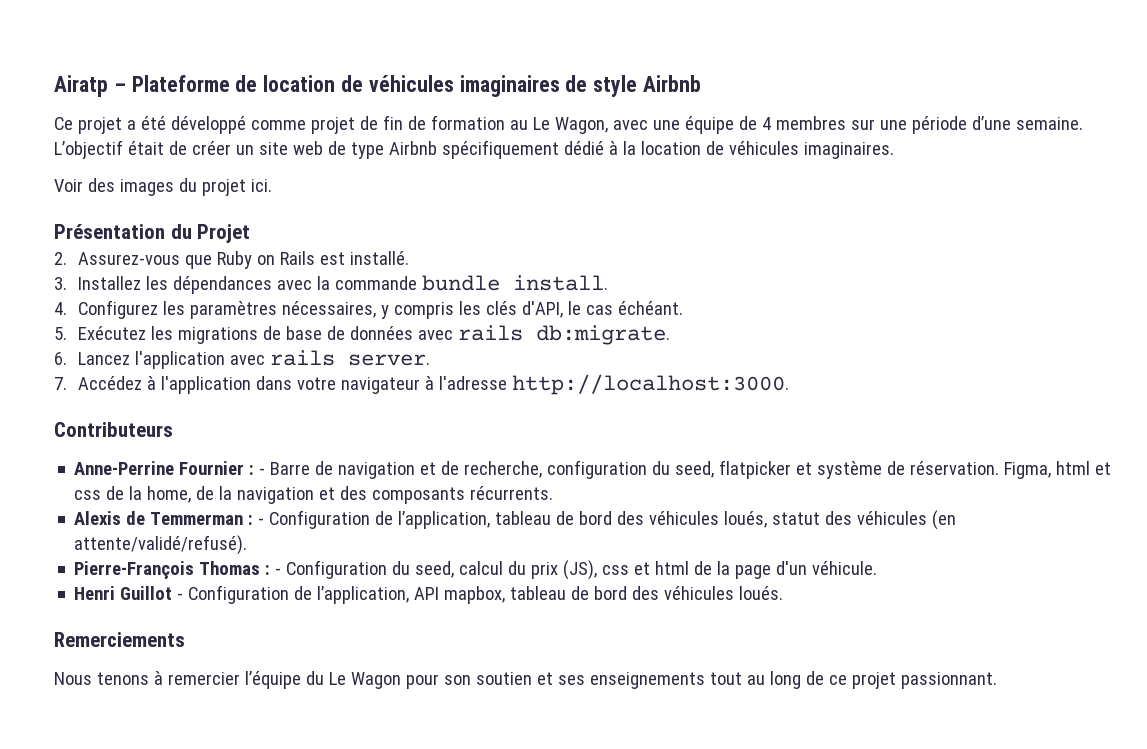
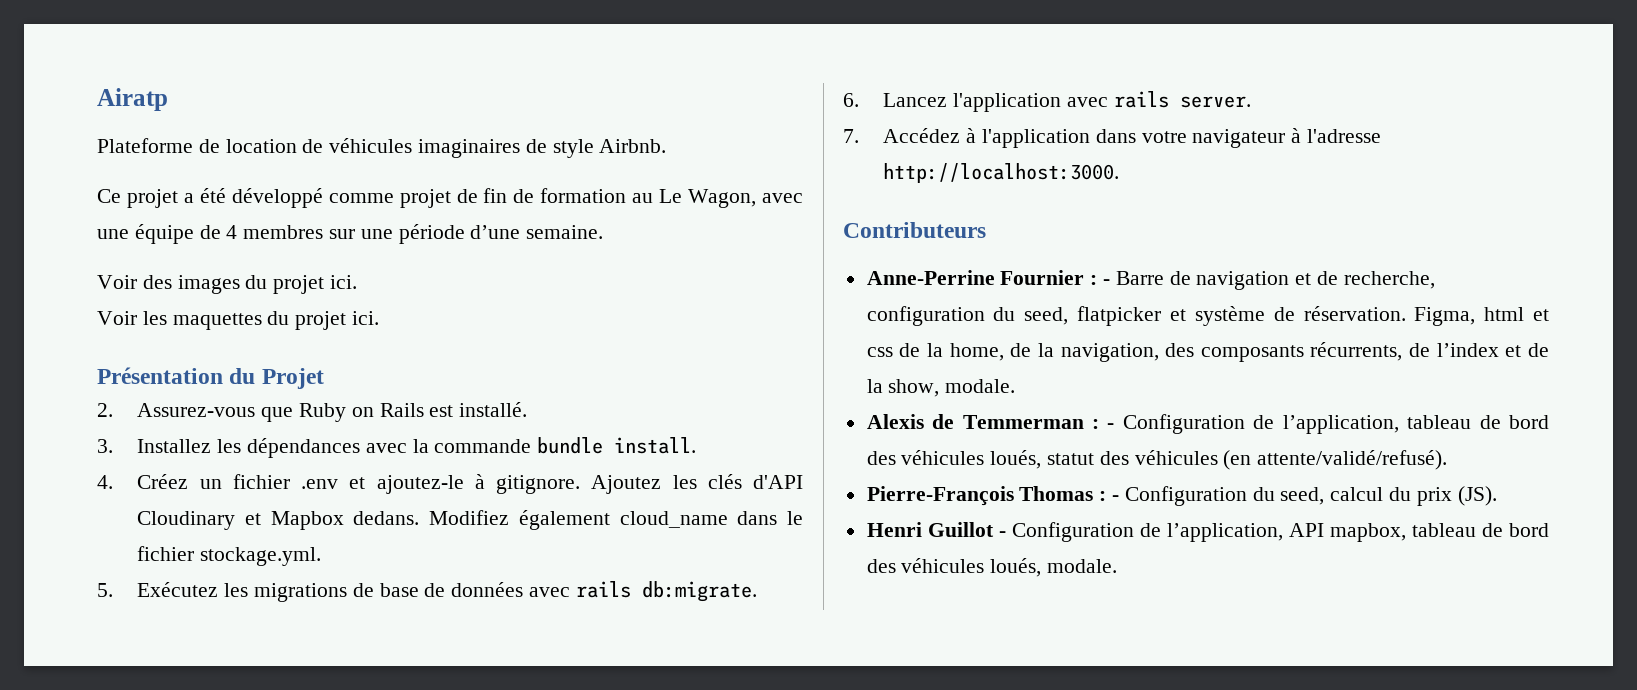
[113,83,126,92] – -> (168, 99) //
[643,75,702,92] Airbnb -> [599,139,667,153] Airbnb.
[54,140,894,159] L’objectif était de créer un site web de type Airbnb spécifiquement dédié à la location de véhicules imaginaires. -> (604, 232) none
(272, 185) none -> [97,311,380,330] // Voir les maquettes du projet ici.
[78,300,684,319] Configurez les paramètres nécessaires, y compris les clés d'API, le cas échéant. -> [137,474,804,494] [137,510,803,530] [137,546,322,566] Créez un fichier .env et ajoutez-le à gitignore. Ajoutez les clés d'API Cloudinary et Mapbox dedans. Modifiez également cloud_name dans le fichier stockage.yml.
[237,486,554,504] navigation et des composants récurrents. -> [1060,342,1549,362] [866,379,1016,397] navigation, des composants récurrents, de l’index et de la show, modale.
[563,560,878,580] (JS), css et html de la page d'un véhicule. -> [1457,486,1497,506] (JS).
[739,586,784,600] [54,632,185,647] [54,671,997,689] loués. // Remerciements // Nous tenons à remercier l’équipe du Le Wagon pour son soutien et ses enseignements tout au long de ce projet passionnant. -> [990,558,1118,577] loués, modale.

